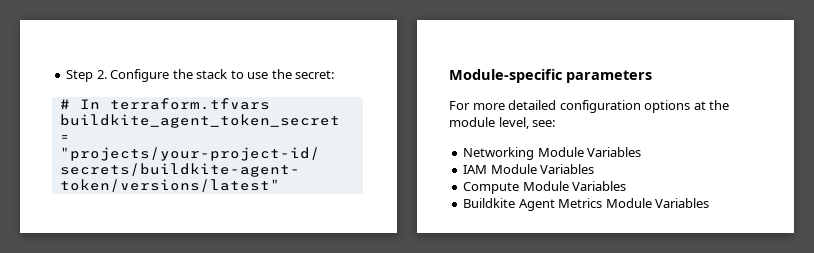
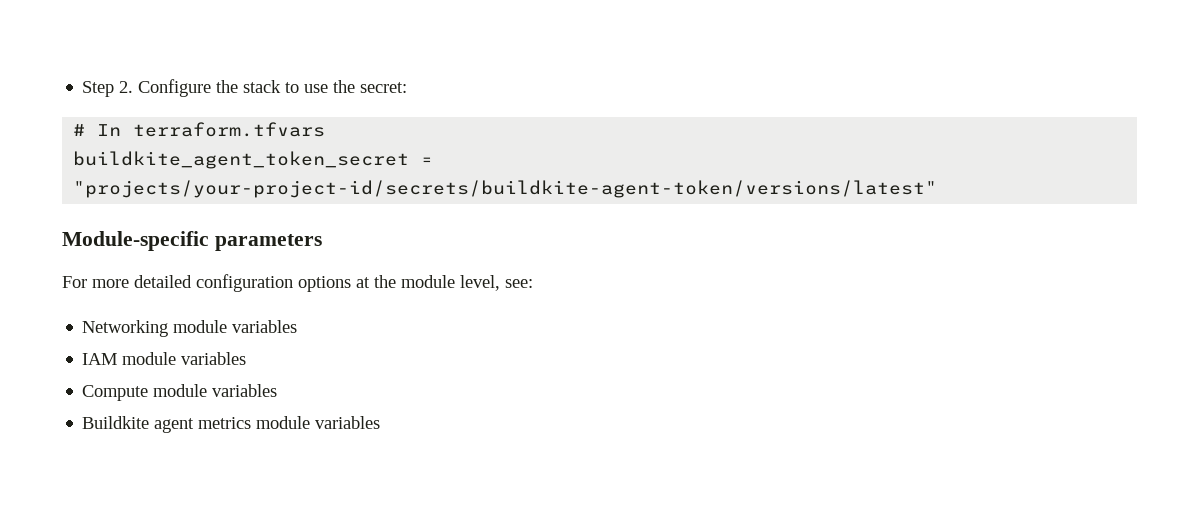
[537,147,642,157] Module Variables -> [173,320,298,333] module variables
[490,164,595,174] Module Variables -> [122,352,247,365] module variables
[522,181,627,191] Module Variables -> [153,384,278,397] module variables
[518,198,710,211] Agent Metrics Module Variables -> [154,416,381,433] agent metrics module variables

